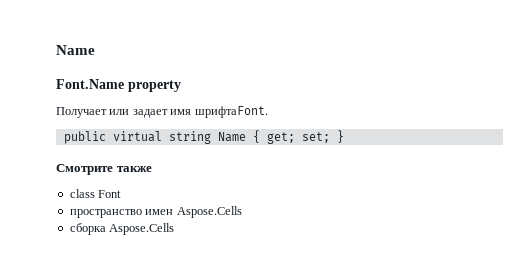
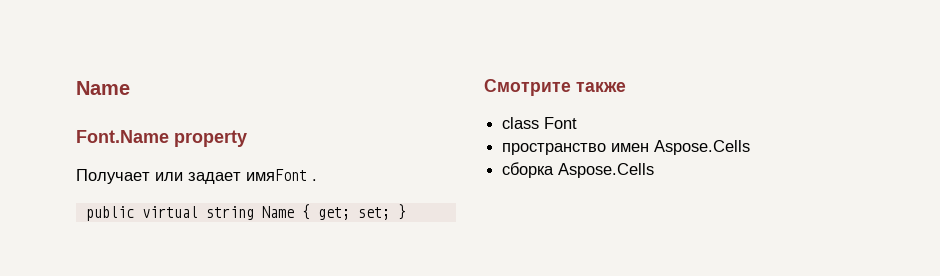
[170,106,268,118] имя шрифтаFont. -> [246,169,317,181] имяFont .

